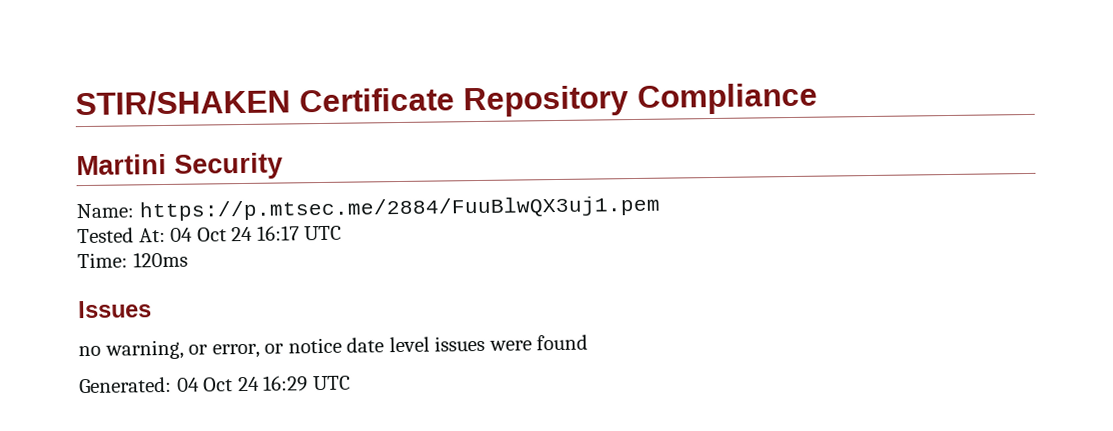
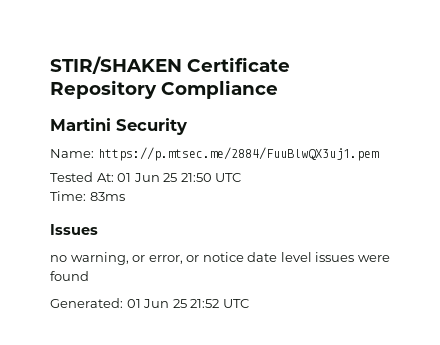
[170,225,300,242] 04 Oct 24 16:17 -> [117,173,212,182] 01 Jun 25 21:50
[132,251,188,268] 120ms -> [89,192,125,201] 83ms
[176,375,309,392] 04 Oct 24 16:29 -> [126,299,220,308] 01 Jun 25 21:52

